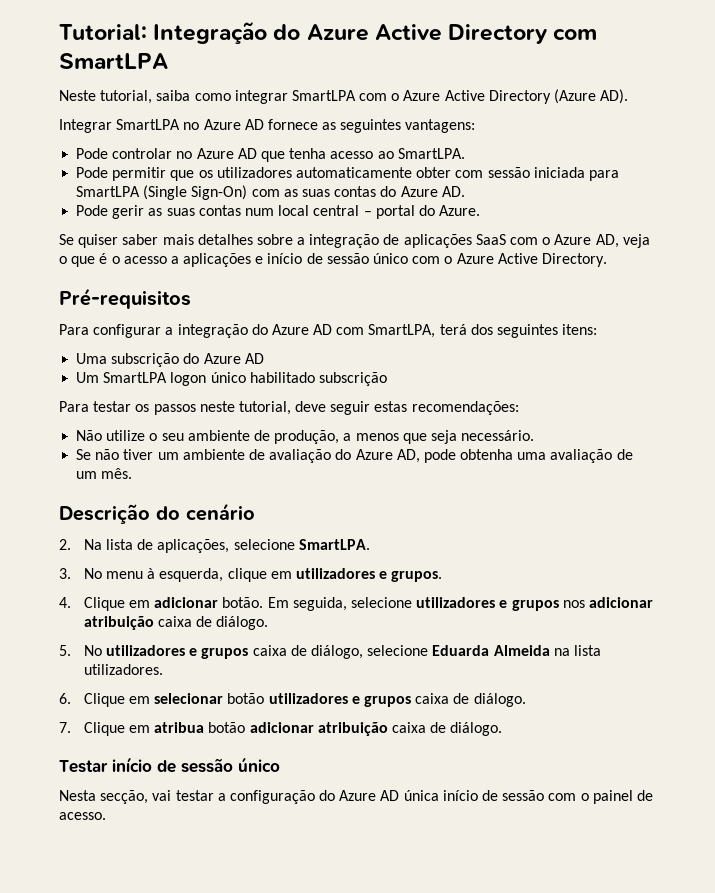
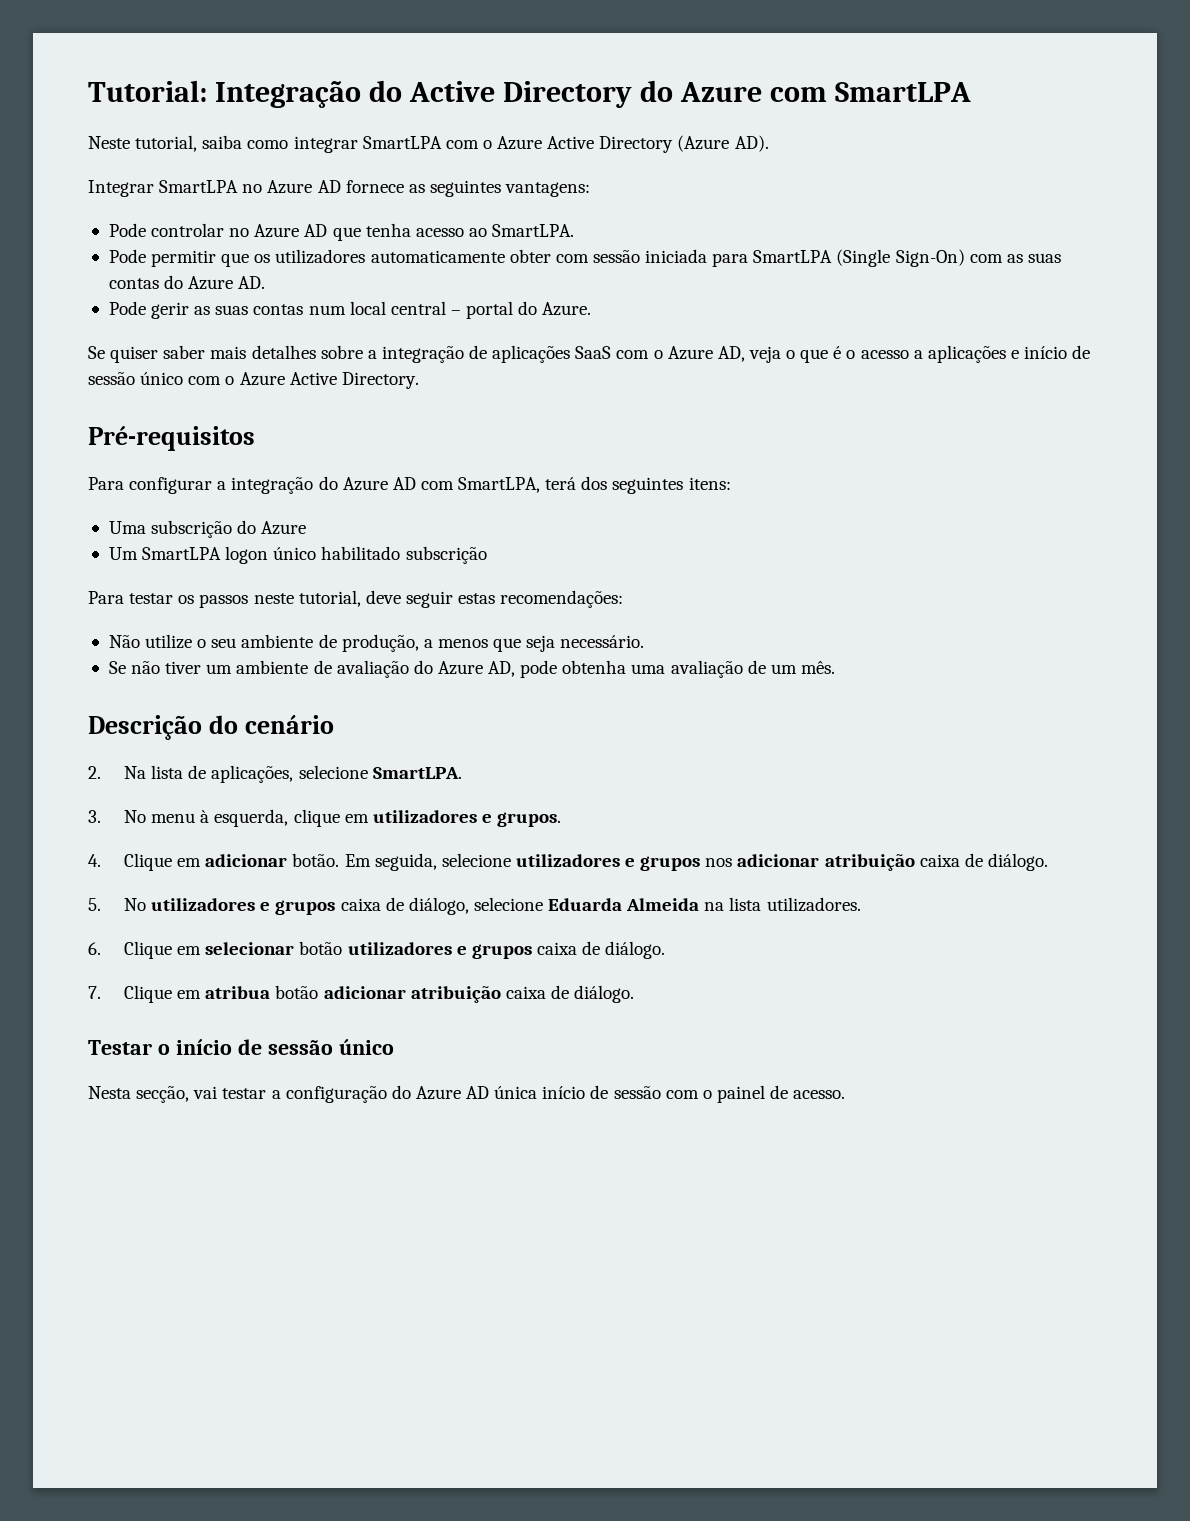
[306,24,549,44] Azure Active Directory -> [408,80,762,108] Active Directory do Azure
[244,353,264,364] AD -> (307, 528) none
(108, 766) none -> [157,1044,170,1055] o

